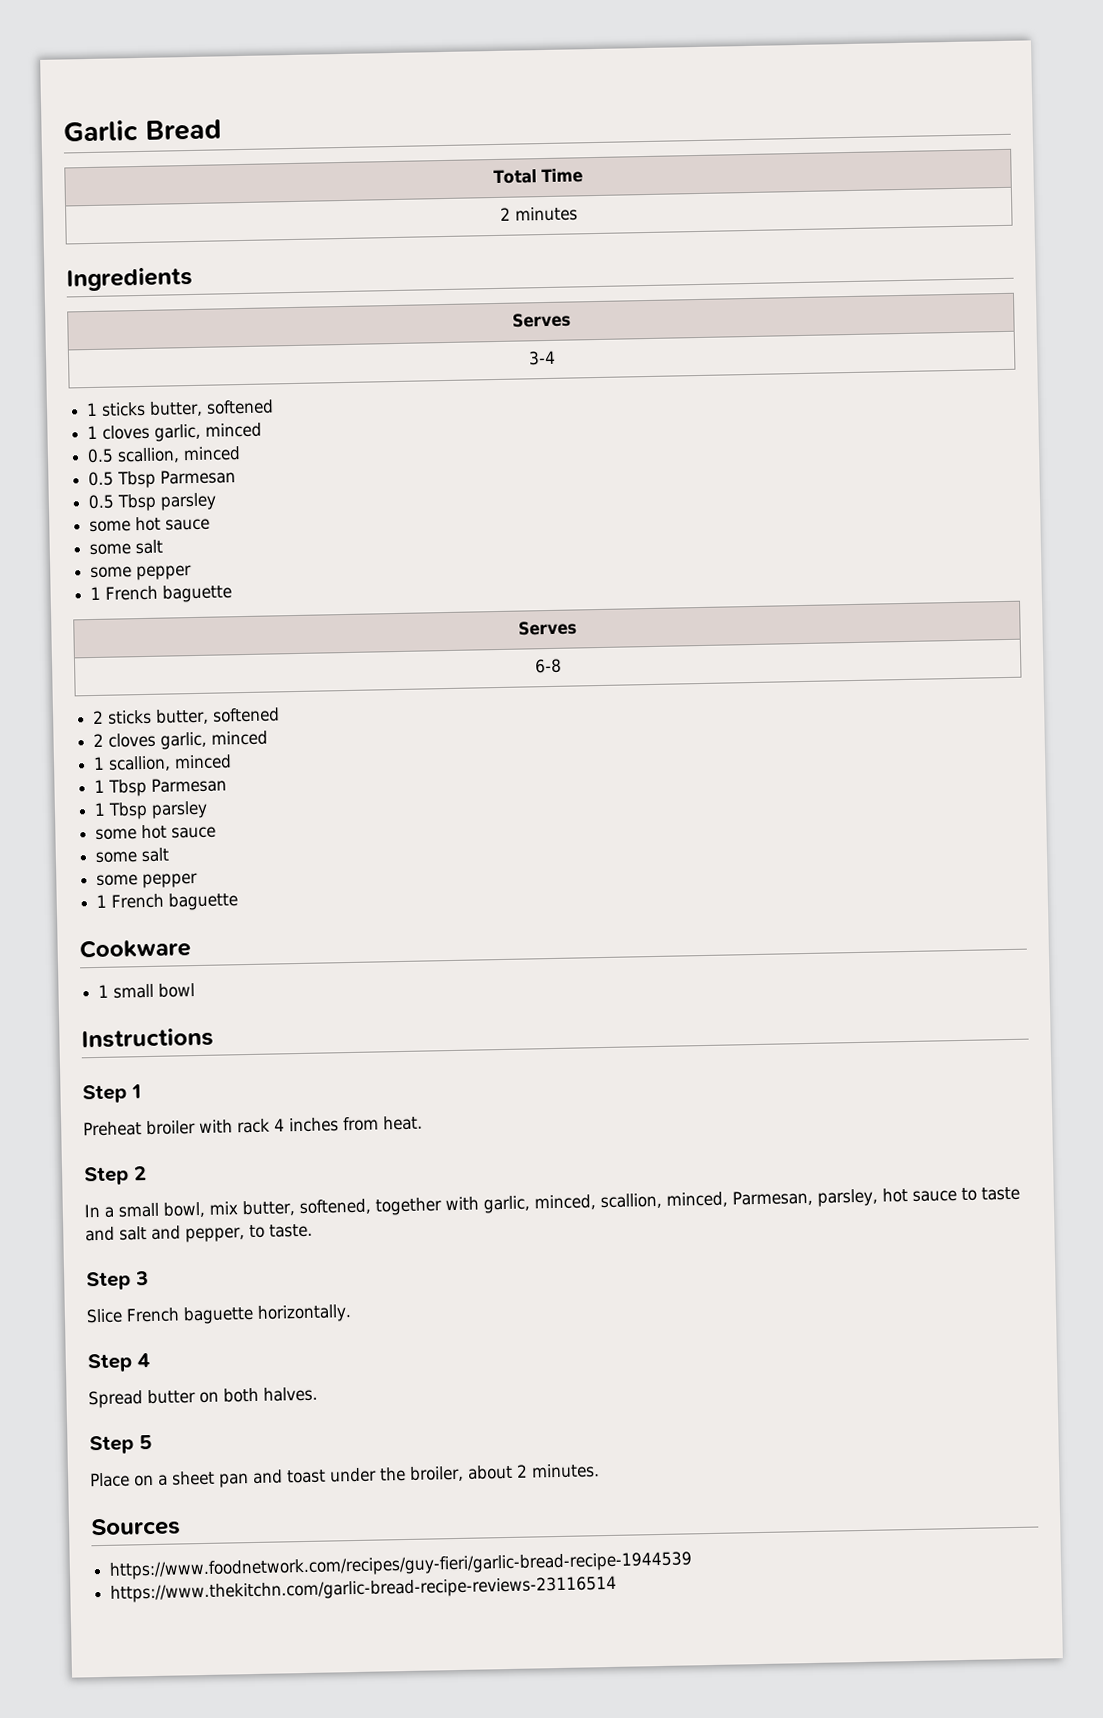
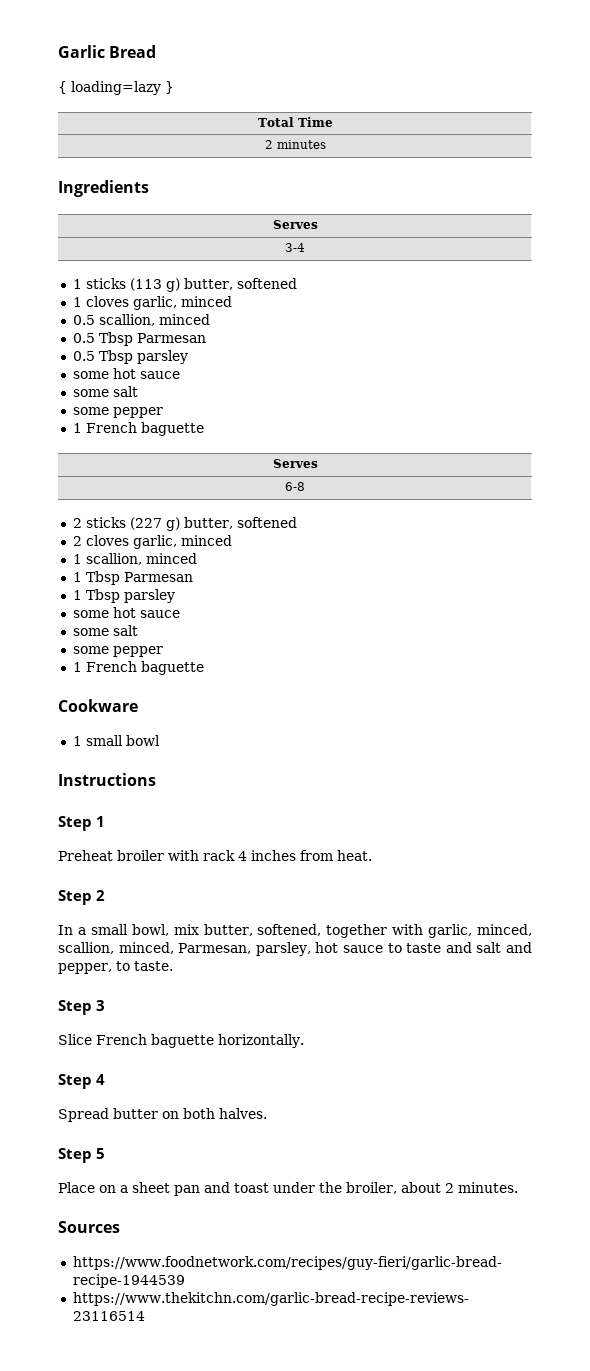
(222, 130) none -> [58,81,174,95] // { loading=lazy }
(147, 409) none -> [129,278,180,292] (113 g)
(153, 717) none -> [129,517,180,531] (227 g)

